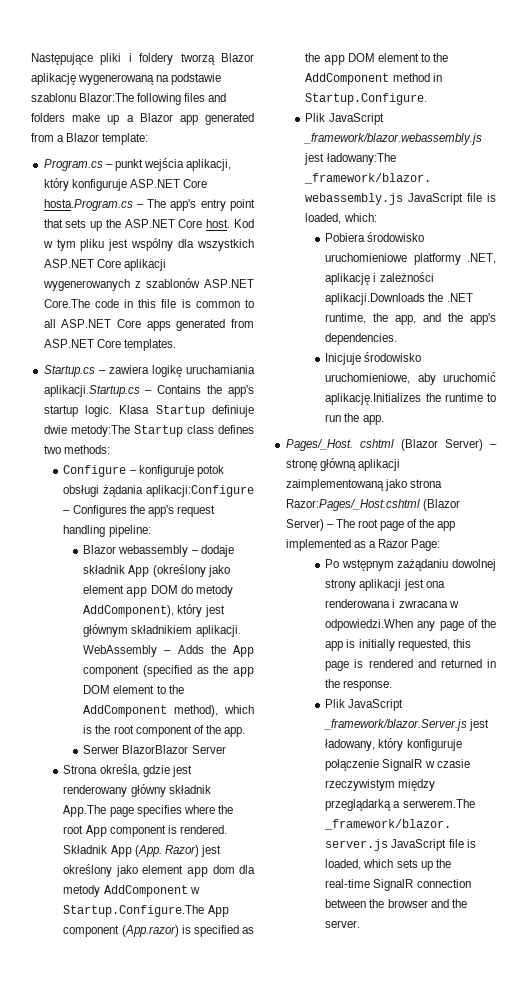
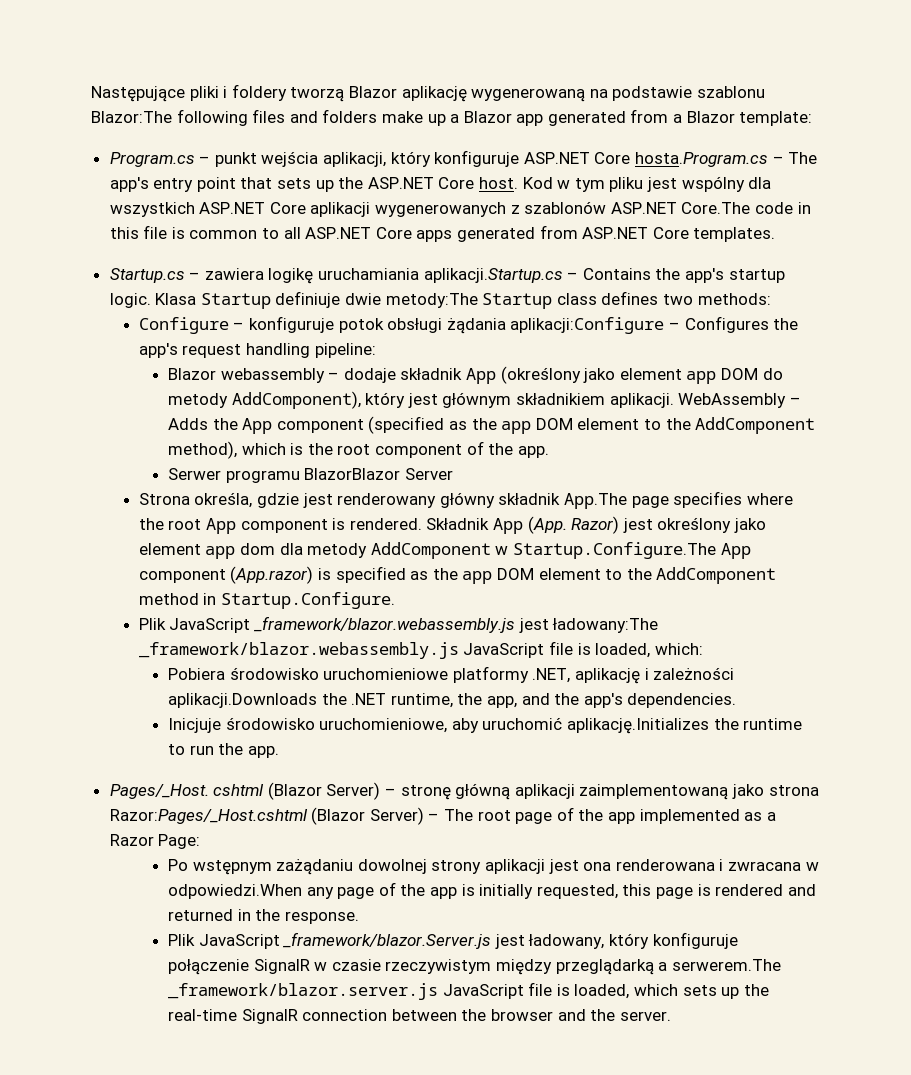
(120, 749) none -> [225,470,300,483] programu

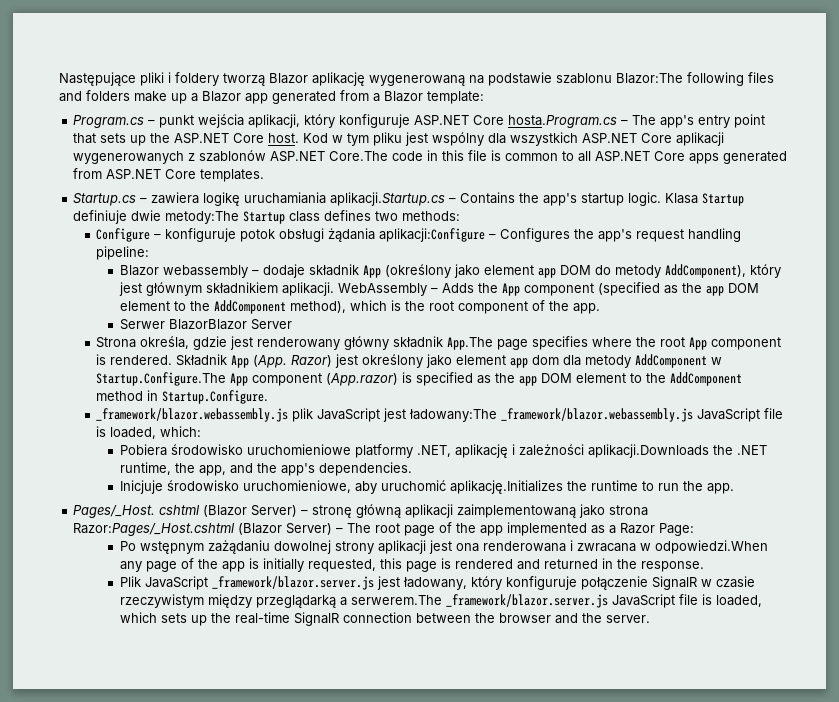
[225,470,300,483] programu -> (165, 324) none
[138,616,516,633] Plik JavaScript _framework/blazor.webassembly.js -> [96,408,381,422] _framework/blazor.webassembly.js plik JavaScript
[282,932,492,949] _framework/blazor.Server.js -> [211,576,374,590] _framework/blazor.server.js

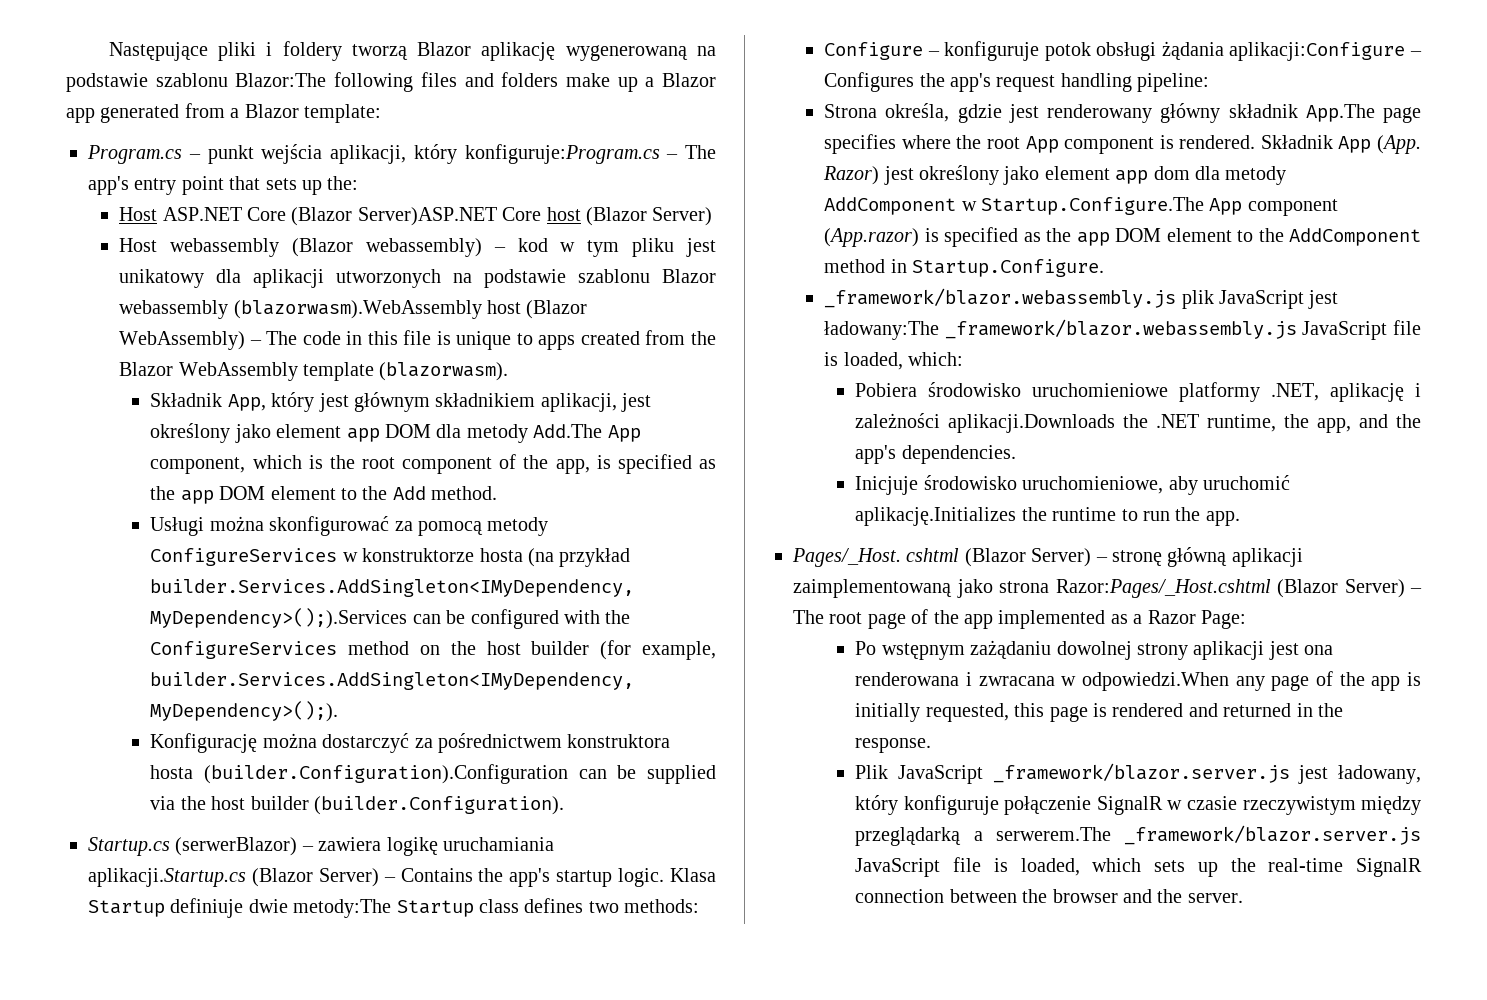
[339,114,618,128] konfiguruje ASP.NET Core hosta.Program.cs -> [464,144,660,164] konfiguruje:Program.cs
[150,132,725,146] [73,150,389,164] the ASP.NET Core host. Kod w tym pliku jest wspólny dla wszystkich ASP.NET Core aplikacji wygenerowanych z szablonów ASP.NET Core.The -> [327,176,359,190] [119,207,713,226] [119,238,716,257] [119,269,716,288] [119,300,588,319] [119,331,298,350] the: // Host ASP.NET Core (Blazor Server)ASP.NET Core host (Blazor Server) // Host webassembly (Blazor webassembly) – kod w tym pliku jest unikatowy dla aplikacji utworzonych na podstawie szablonu Blazor webassembly (blazorwasm).WebAssembly host (Blazor WebAssembly) – The
[505,151,788,164] [73,168,265,182] common to all ASP.NET Core apps generated from ASP.NET Core templates. -> [456,330,716,350] [119,362,509,381] [150,392,652,412] [150,423,641,443] [150,454,717,474] [150,486,498,504] [150,516,549,536] [150,548,631,567] [150,579,635,597] [150,608,631,629] [150,640,716,660] [150,672,635,690] [150,701,339,722] [150,733,671,753] [150,764,716,784] [150,796,565,815] unique to apps created from the Blazor WebAssembly template (blazorwasm). // Składnik App, który jest głównym składnikiem aplikacji, jest określony jako element app DOM dla metody Add.The App component, which is the root component of the app, is specified as the app DOM element to the Add method. // Usługi można skonfigurować za pomocą metody ConfigureServices w konstruktorze hosta (na przykład builder.Services.AddSingleton<IMyDependency, MyDependency>();).Services can be configured with the ConfigureServices method on the host builder (for example, builder.Services.AddSingleton<IMyDependency, MyDependency>();). // Konfigurację można dostarczyć za pośrednictwem konstruktora hosta (builder.Configuration).Configuration can be supplied via the host builder (builder.Configuration).
(137, 199) none -> [175,837,298,856] (serwerBlazor)
(446, 199) none -> [251,868,379,887] (Blazor Server)
[119,264,781,278] [118,282,759,296] [119,300,600,314] [119,319,292,330] // Blazor webassembly – dodaje składnik App (określony jako element app DOM do metody AddComponent), który jest głównym składnikiem aplikacji. WebAssembly – Adds the App component (specified as the app DOM element to the AddComponent method), which is the root component of the app. // Serwer BlazorBlazor Server -> (1210, 82) none

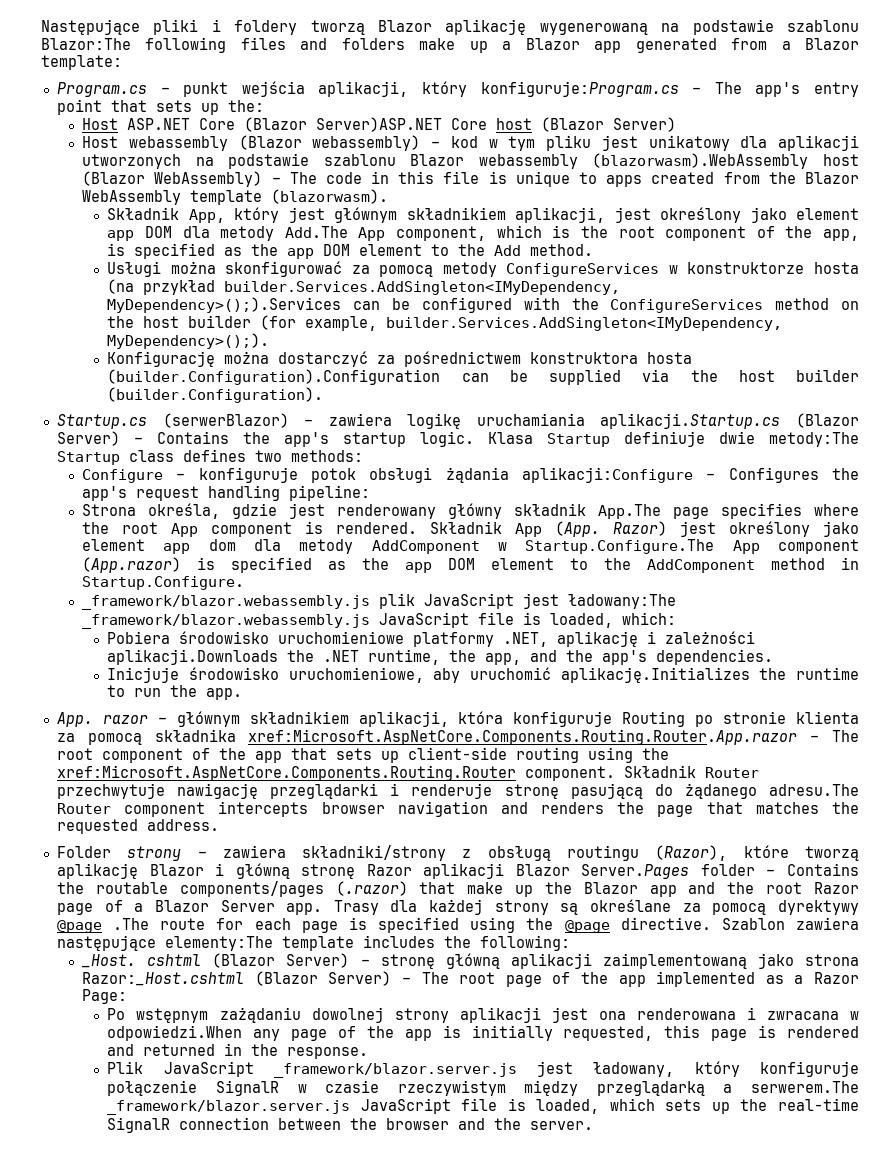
[792,548,901,567] Pages/_Host. -> [56,711,859,727] [56,729,859,745] [56,747,669,763] [56,765,759,781] [56,783,859,799] [56,801,859,817] [56,819,219,834] [56,845,859,861] [56,863,859,879] [56,881,860,897] [56,899,859,915] [56,917,859,933] [56,935,570,951] [82,954,137,968] App. razor – głównym składnikiem aplikacji, która konfiguruje Routing po stronie klienta za pomocą składnika xref:Microsoft.AspNetCore.Components.Routing.Router.App.razor – The root component of the app that sets up client-side routing using the xref:Microsoft.AspNetCore.Components.Routing.Router component. Składnik Router przechwytuje nawigację przeglądarki i renderuje stronę pasującą do żądanego adresu.The Router component intercepts browser navigation and renders the page that matches the requested address. // Folder strony – zawiera składniki/strony z obsługą routingu (Razor), które tworzą aplikację Blazor i główną stronę Razor aplikacji Blazor Server.Pages folder – Contains the routable components/pages (.razor) that make up the Blazor app and the root Razor page of a Blazor Server app. Trasy dla każdej strony są określane za pomocą dyrektywy @page .The route for each page is specified using the @page directive. Szablon zawiera następujące elementy:The template includes the following: // _Host.
[1055,579,1271,598] Razor:Pages/_Host.cshtml -> [82,972,245,986] Razor:_Host.cshtml

